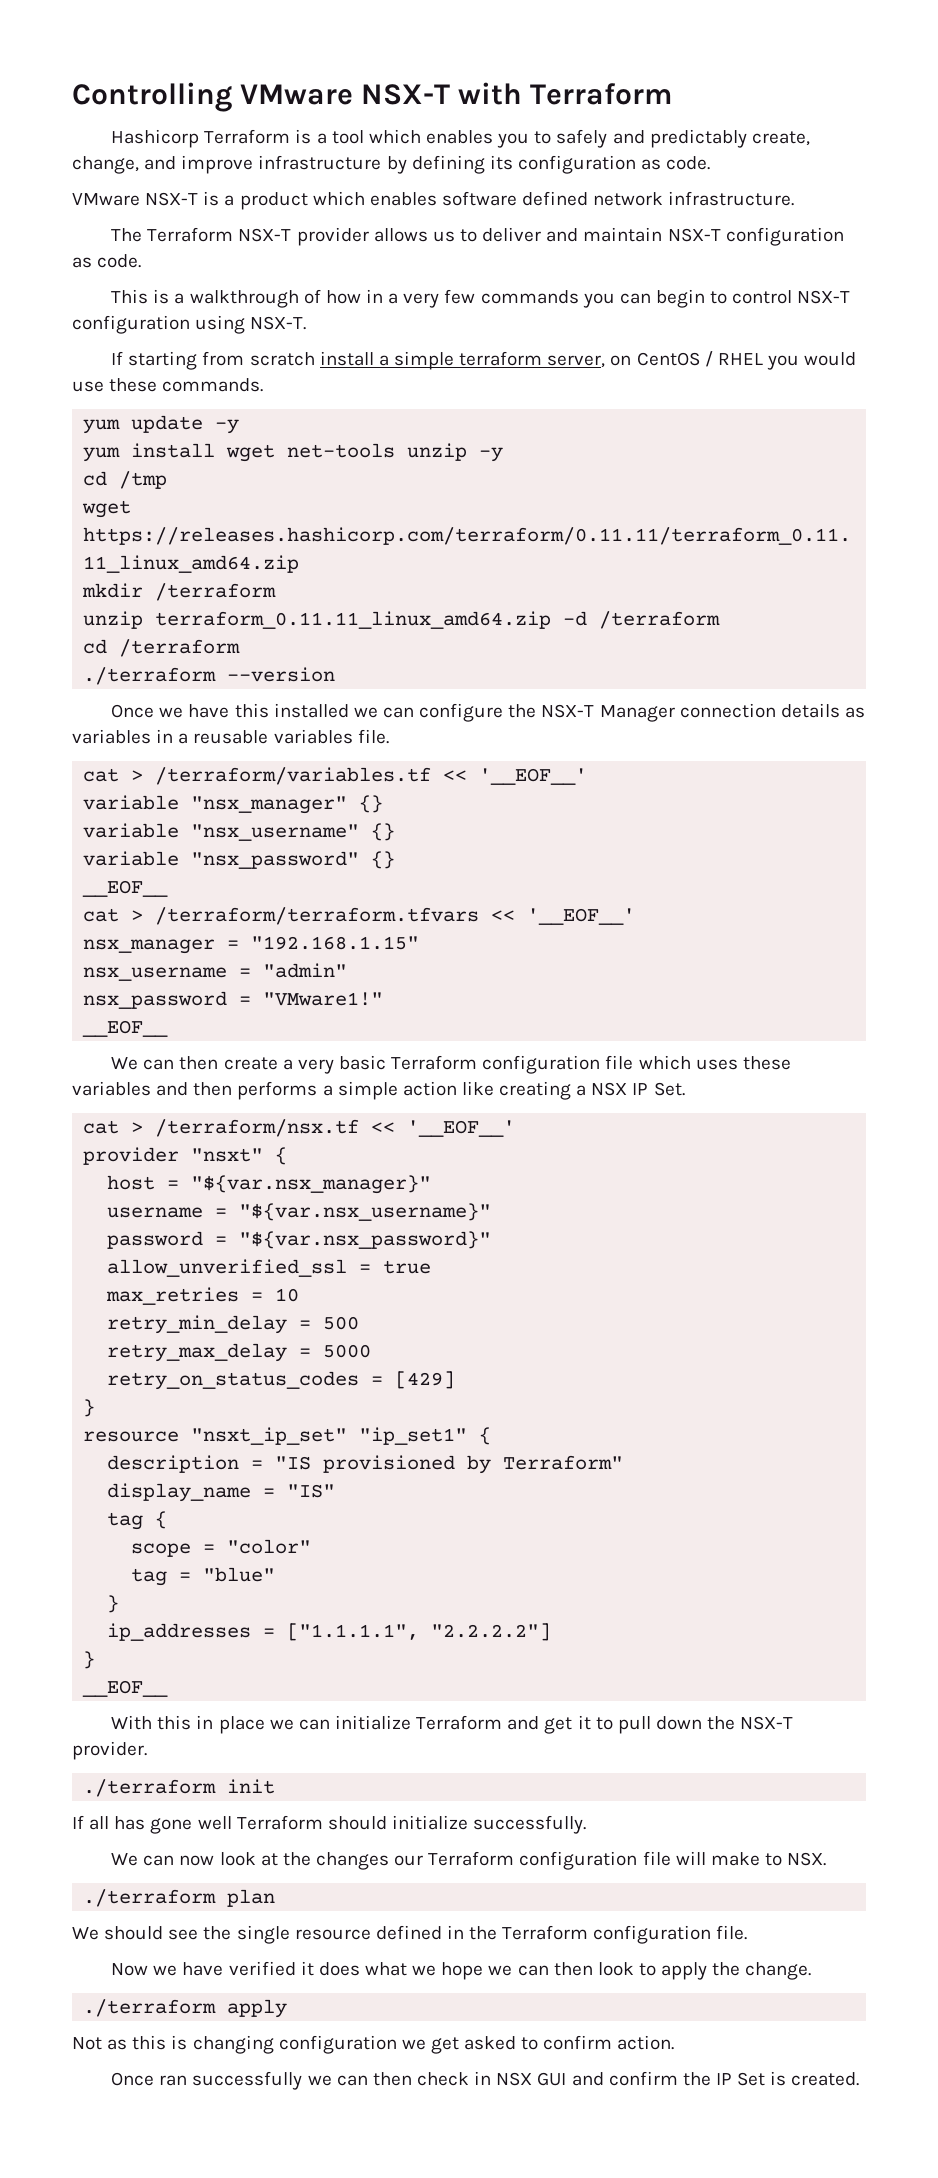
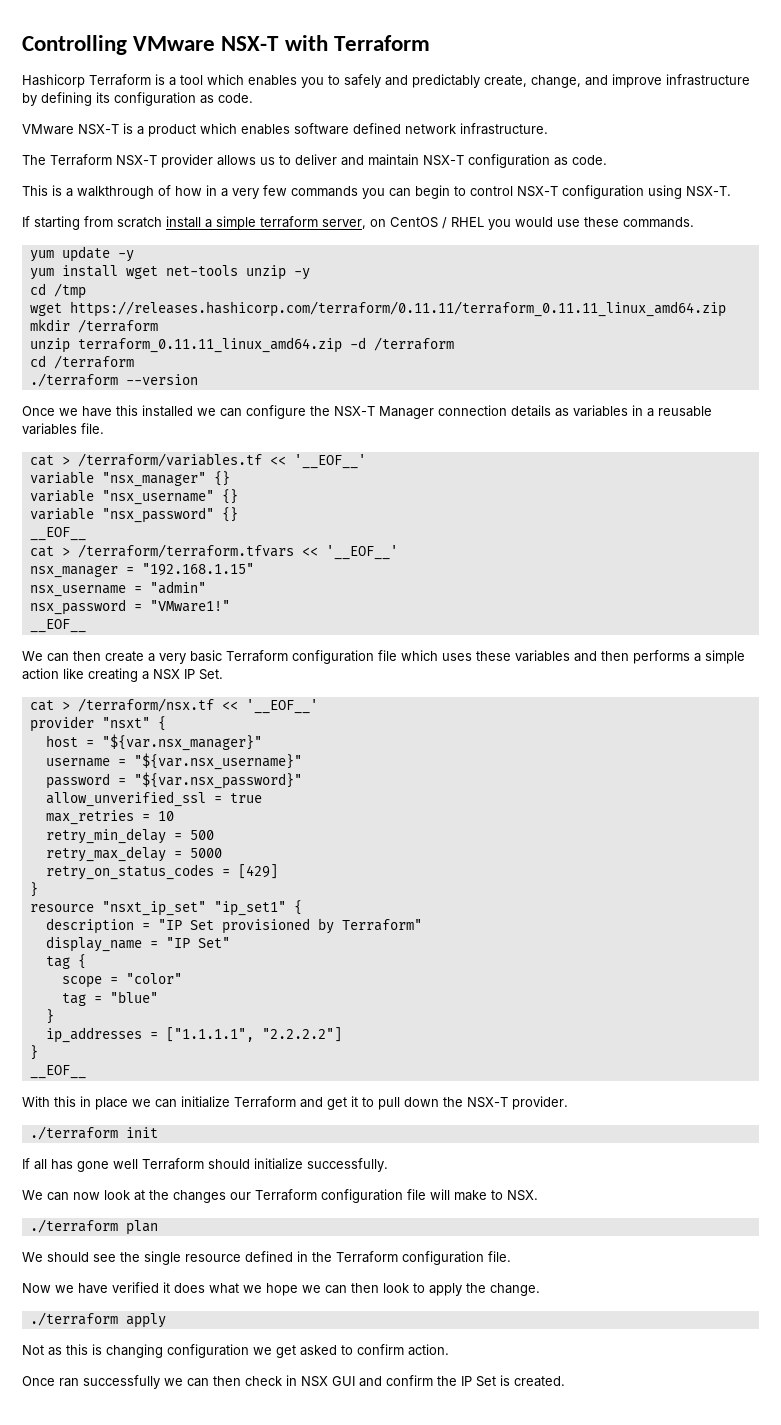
[275,1456,312,1470] "IS -> [157,919,214,930] "IP Set
[287,1484,336,1498] "IS" -> [165,937,230,948] "IP Set"

